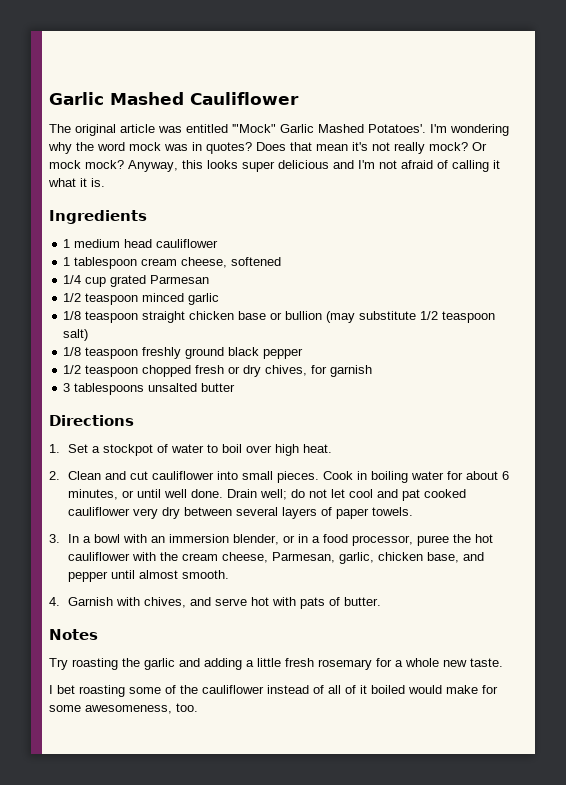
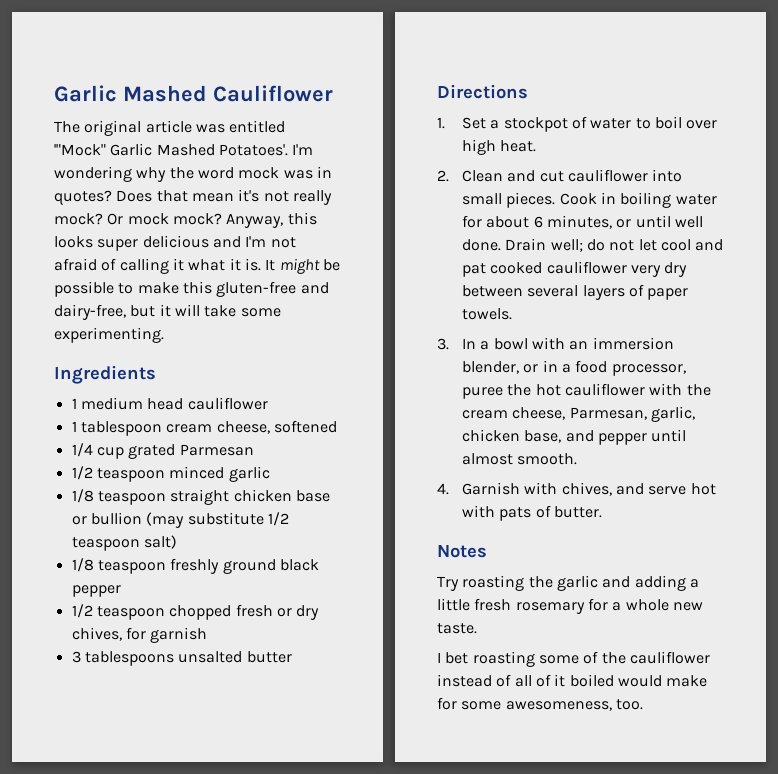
(105, 182) none -> [265,258,340,274] [54,281,329,297] [54,304,281,320] [54,327,164,343] It might be possible to make this gluten-free and dairy-free, but it will take some experimenting.

